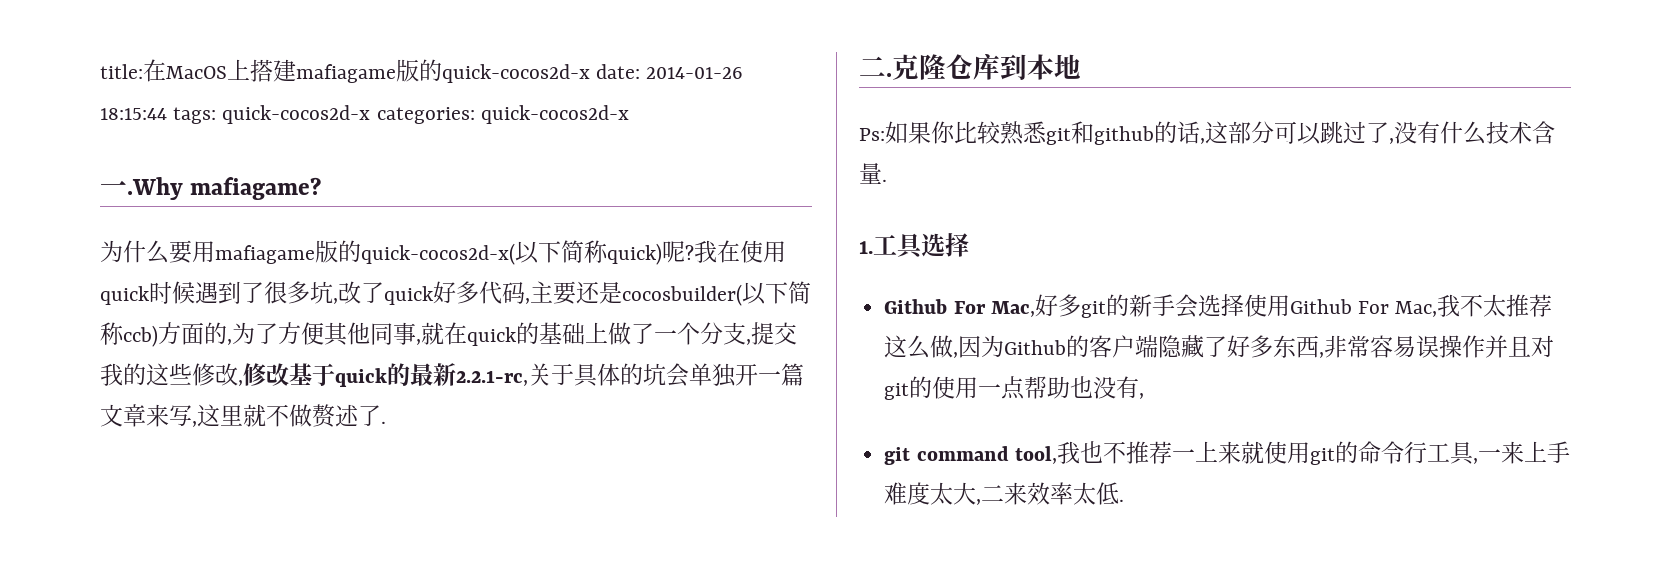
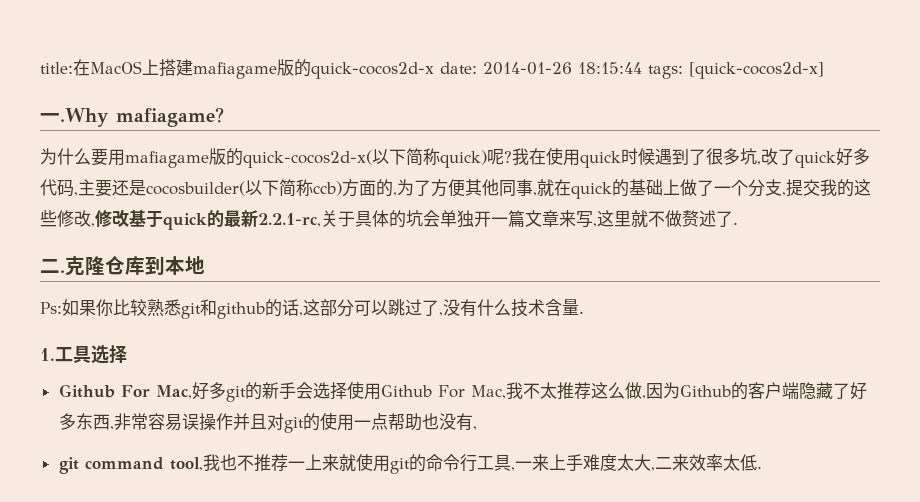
[222,105,629,124] quick-cocos2d-x categories: quick-cocos2d-x -> [689,62,824,79] [quick-cocos2d-x]

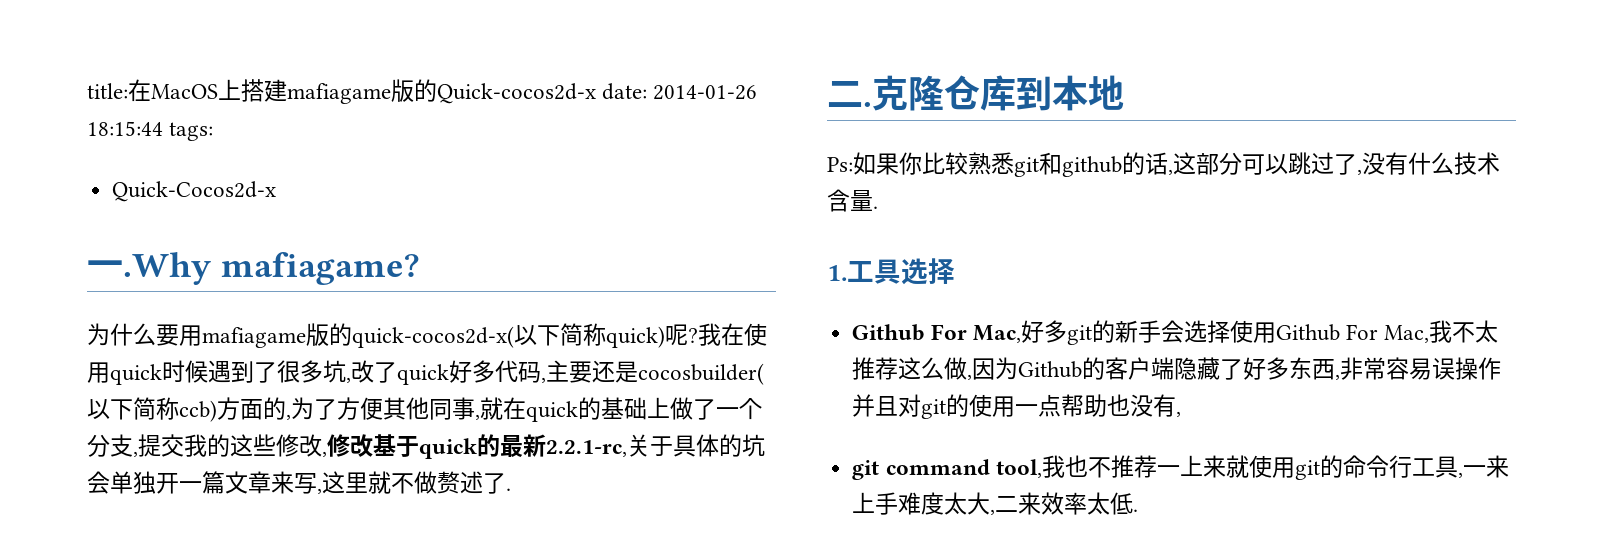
[311,62,434,79] quick-cocos2d-x -> [437,83,596,104] Quick-cocos2d-x
[689,62,824,79] [quick-cocos2d-x] -> [112,181,277,202] // Quick-Cocos2d-x

